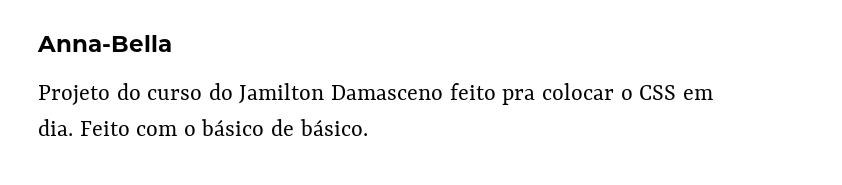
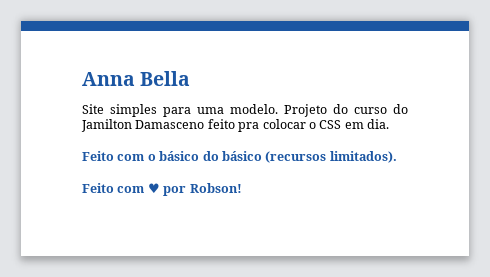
[37,35,172,52] Anna-Bella // -> [82,71,191,86] [82,104,278,117] Anna Bella // Site simples para uma modelo.
(73, 127) none -> (389, 124) //
[271,119,368,136] de básico. -> [202,151,397,163] [82,183,242,196] do básico (recursos limitados). // Feito com ♥ por Robson!

